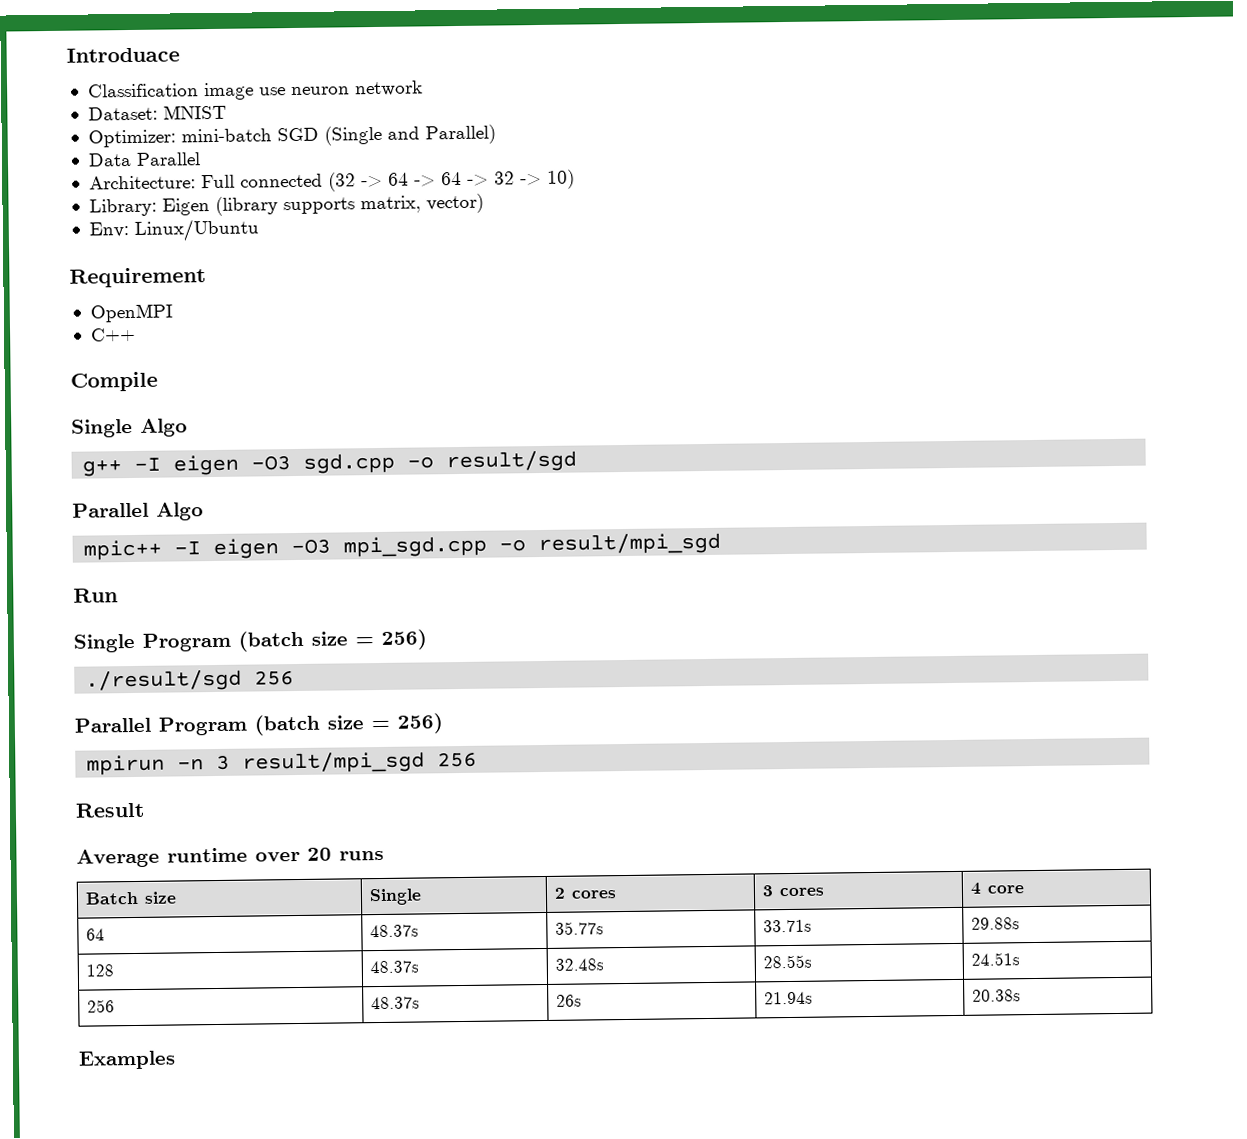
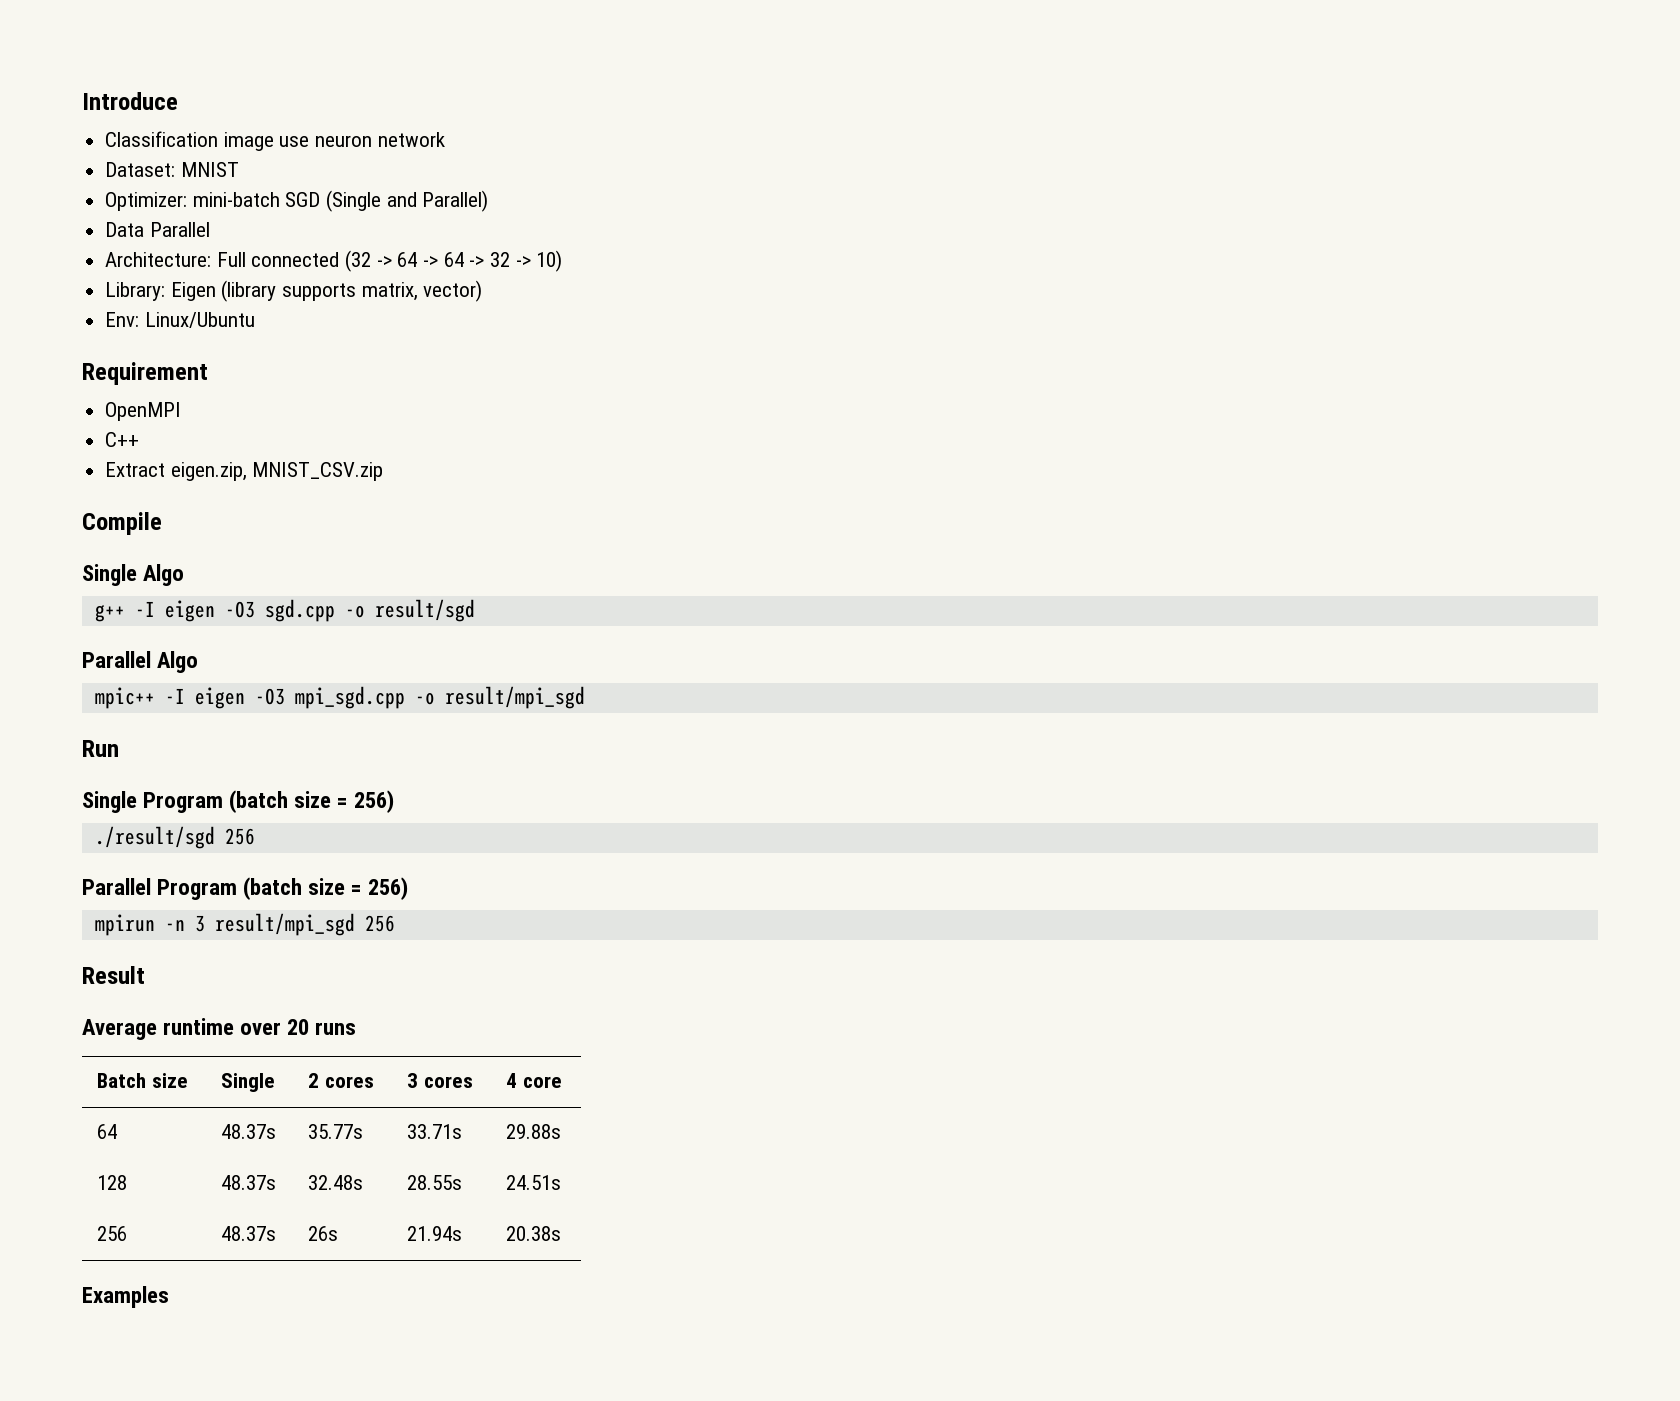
[66,47,180,63] Introduace -> [82,92,178,110] Introduce
(136, 334) none -> [105,462,384,481] // Extract eigen.zip, MNIST_CSV.zip

